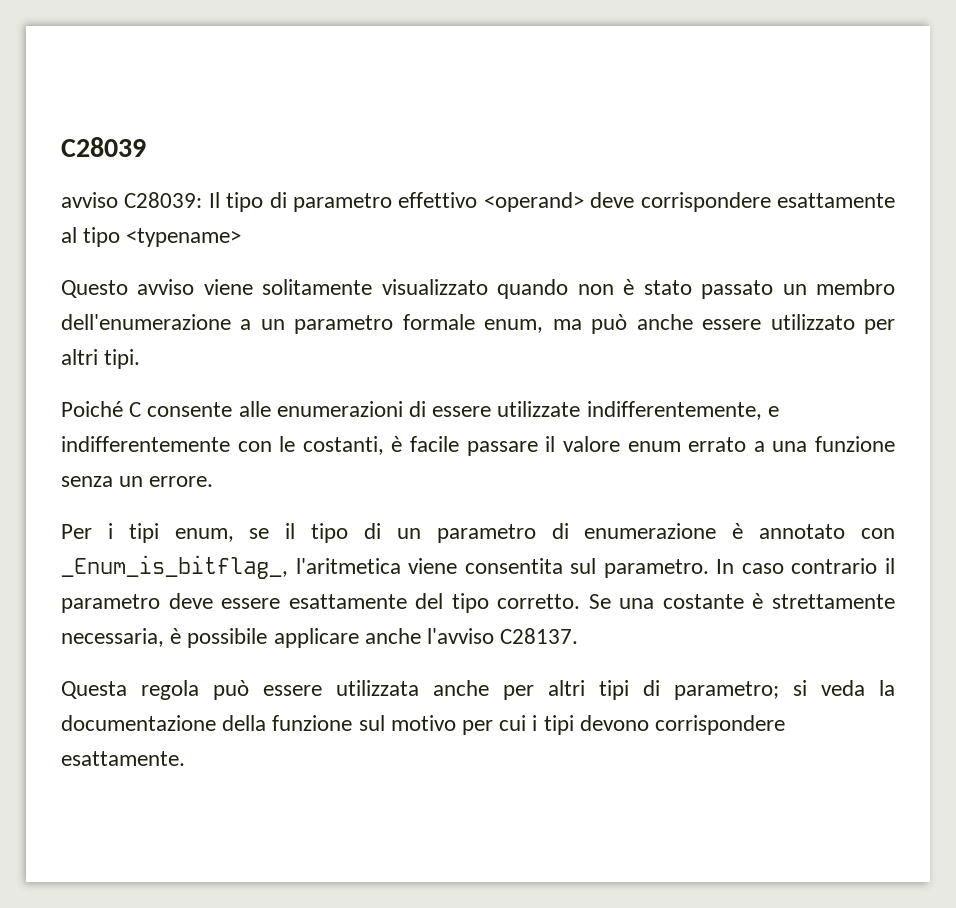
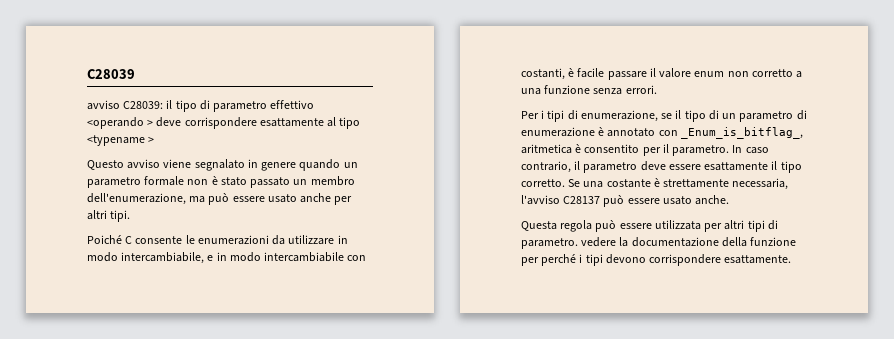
[208,192,220,208] Il -> [166,100,173,109] il
[483,192,584,212] <operand> -> [87,117,154,129] <operando >
[126,228,242,247] <typename> -> [87,135,155,146] <typename >
[262,279,569,299] solitamente visualizzato quando -> [194,159,358,171] [87,176,185,188] segnalato in genere quando un parametro formale
[61,314,855,334] dell'enumerazione a un parametro formale enum, ma può anche essere utilizzato -> [87,193,332,205] dell'enumerazione, ma può essere usato anche
[238,401,779,420] [61,436,296,452] alle enumerazioni di essere utilizzate indifferentemente, e indifferentemente con le -> [185,235,348,245] [87,252,367,264] le enumerazioni da utilizzare in modo intercambiabile, e in modo intercambiabile con
[688,437,747,452] errato -> [727,69,793,77] non corretto
[119,476,214,487] un errore. -> [625,85,657,94] errori.
[174,528,234,542] enum, -> [567,110,658,122] di enumerazione,
[295,558,597,574] l'aritmetica viene consentita sul -> [521,144,669,156] aritmetica è consentito per il
[791,558,878,574] contrario -> [521,161,571,173] contrario,
[415,593,444,609] del -> [771,161,778,170] il
[170,628,579,648] è possibile applicare anche l'avviso C28137. -> [521,195,730,207] l'avviso C28137 può essere usato anche.
[433,680,489,696] anche -> (701, 225) none
[674,680,865,700] parametro; si veda -> [521,237,617,249] parametro. vedere
[358,715,527,735] sul motivo per cui -> [521,254,577,266] per perché

